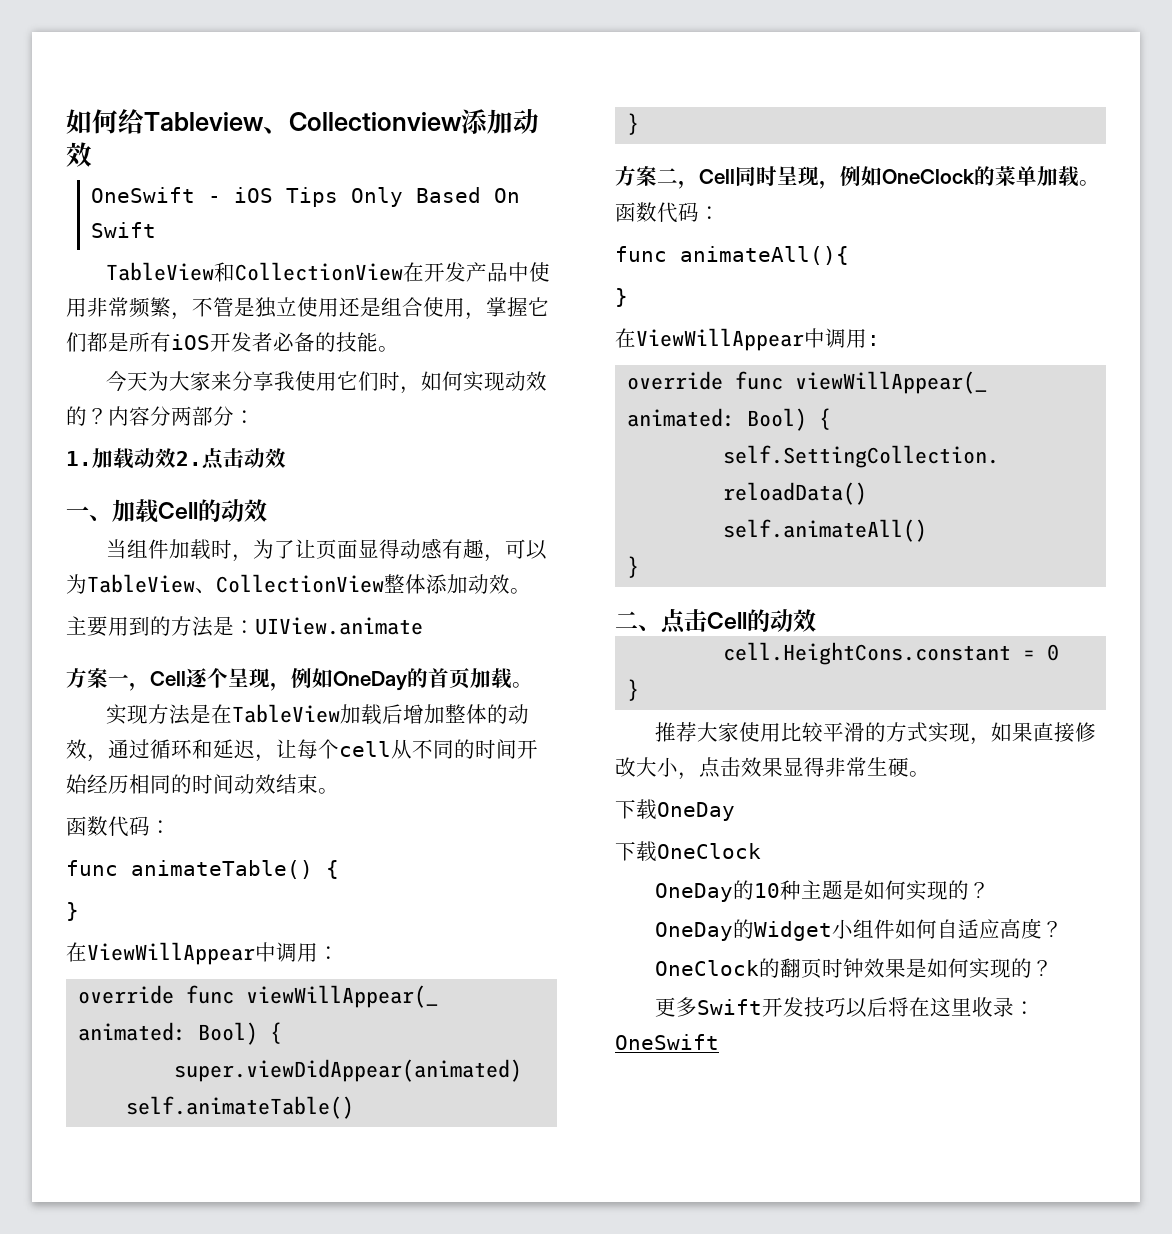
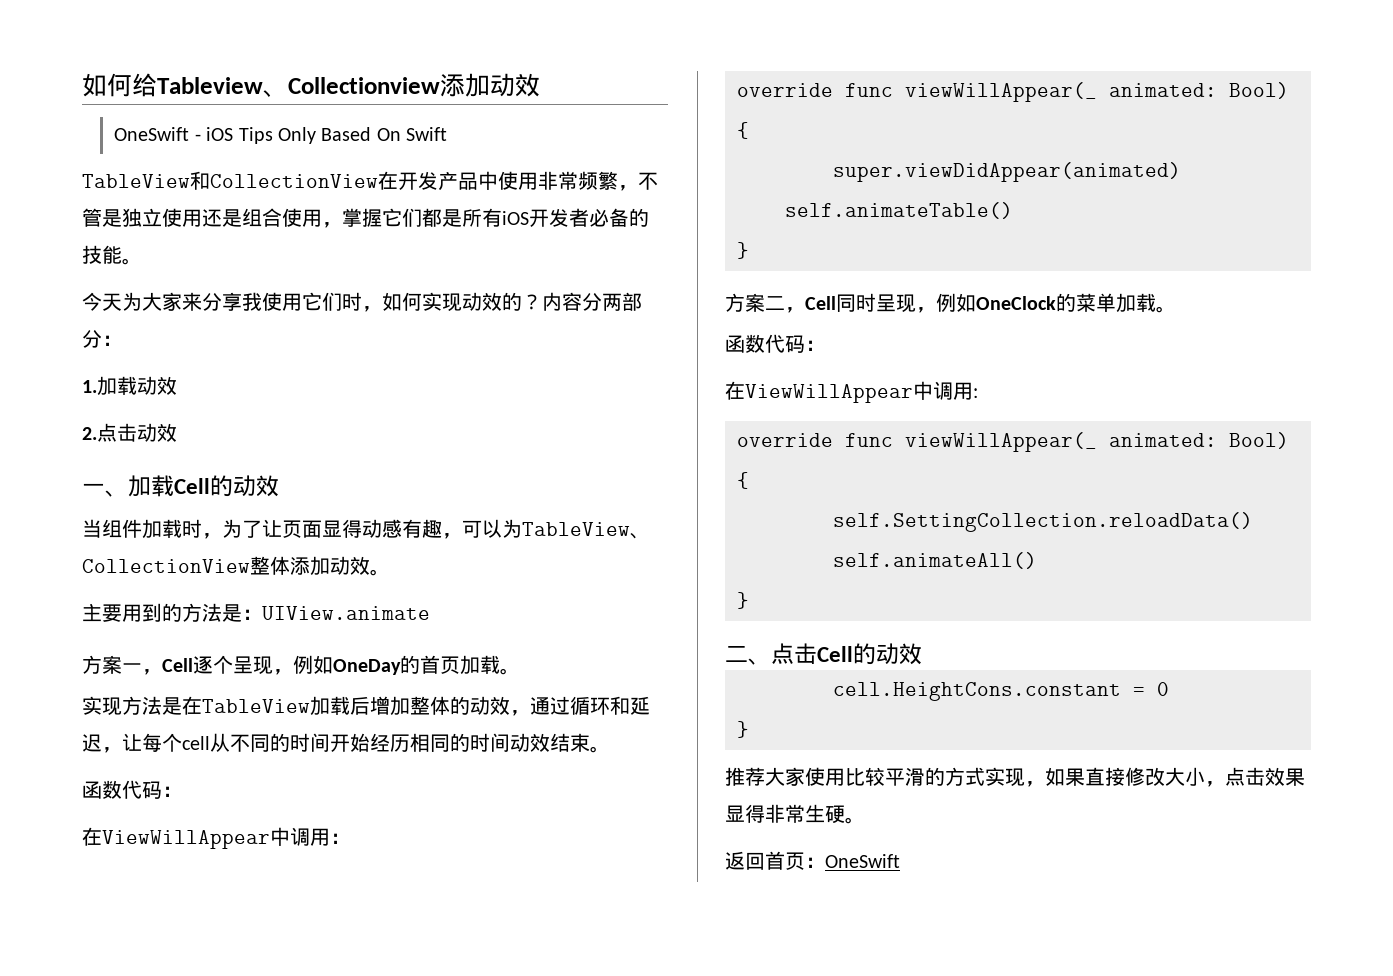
(176, 458) none -> (177, 385) //
[66,860,339,879] [66,902,79,921] // func animateTable() { // } -> (182, 791) none
[615,246,849,265] [615,288,628,307] // func animateAll(){ // } -> (825, 345) none
[615,799,735,821] [615,841,761,862] [654,880,990,902] [654,918,1063,941] [654,958,1053,979] [654,997,1014,1018] 下载OneDay // 下载OneClock // OneDay的10种主题是如何实现的？ // OneDay的Widget小组件如何自适应高度？ // OneClock的翻页时钟效果是如何实现的？ // 更多Swift开发技巧以后将在这里收录 -> [725,851,805,870] 返回首页

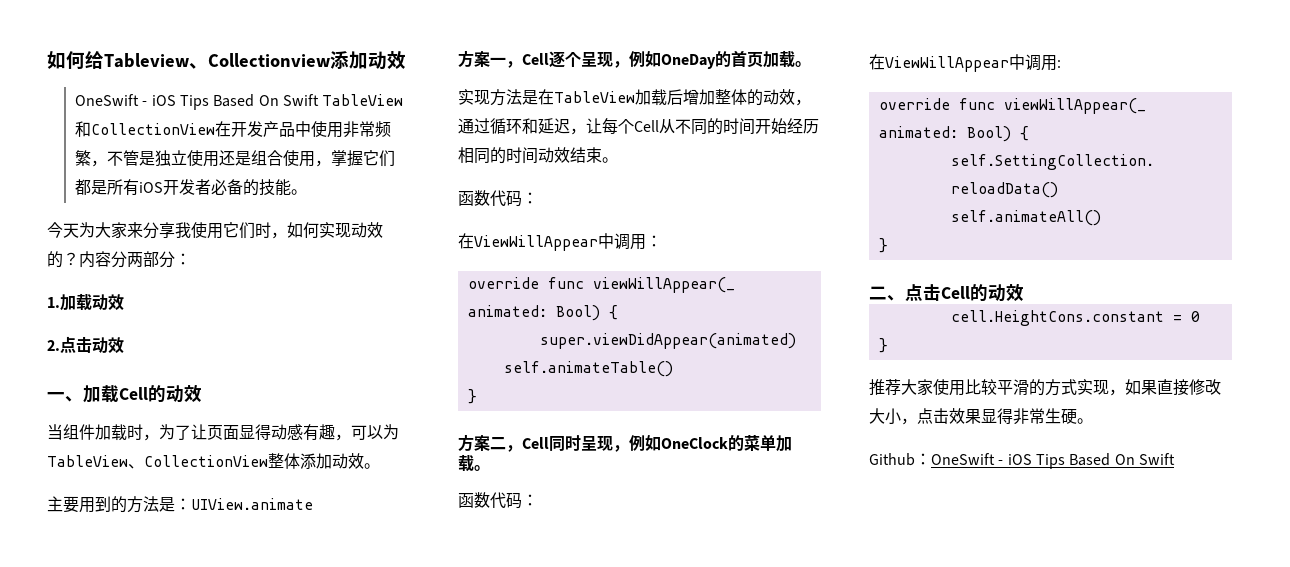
[277,127,448,144] Only Based On Swift // -> [213,94,320,107] Based On Swift
[182,736,210,750] cell -> [634,120,659,132] Cell
[725,851,900,870] 返回首页：OneSwift -> [869,453,1175,469] Github：OneSwift - iOS Tips Based On Swift

